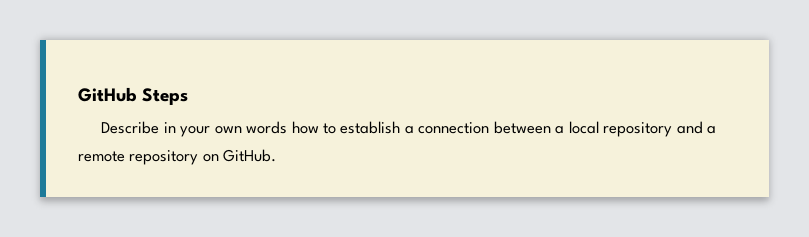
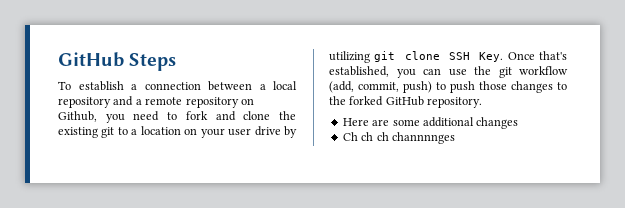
[101,121,336,137] Describe in your own words how to -> [58,81,71,90] To
[223,149,277,162] GitHub. -> [58,111,297,123] [58,126,298,138] [329,51,567,63] [329,66,568,78] [329,81,567,93] [329,96,483,108] [342,117,519,129] [342,132,455,144] Github, you need to fork and clone the existing git to a location on your user drive by utilizing git clone SSH Key. Once that's established, you can use the git workflow (add, commit, push) to push those changes to the forked GitHub repository. // Here are some additional changes // Ch ch ch channnnges

